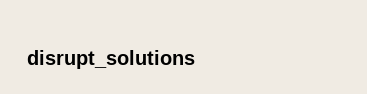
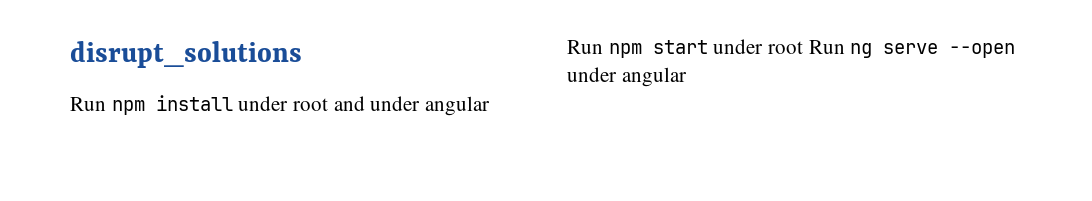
(195, 59) none -> [70,95,491,116] [567,39,1016,58] [567,67,687,87] // Run npm install under root and under angular Run npm start under root Run ng serve --open under angular

